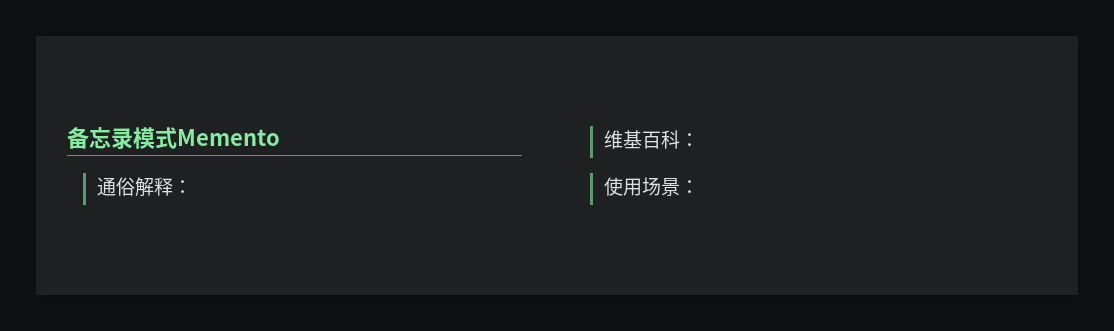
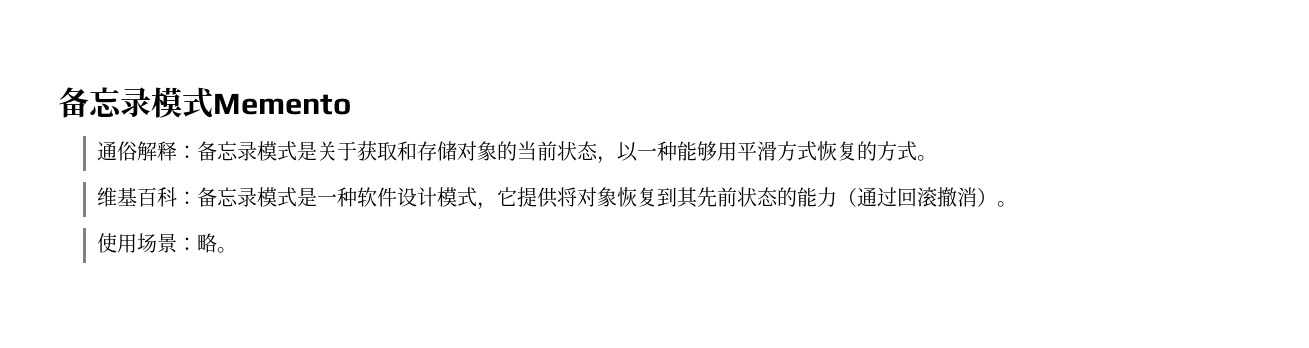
[603,130,699,149] // 维基百科： -> [197,141,938,164] [97,187,1018,210] 备忘录模式是关于获取和存储对象的当前状态，以一种能够用平滑方式恢复的方式。 // 维基百科：备忘录模式是一种软件设计模式，它提供将对象恢复到其先前状态的能力（通过回滚撤消）。
(699, 187) none -> [197,233,238,253] 略。

